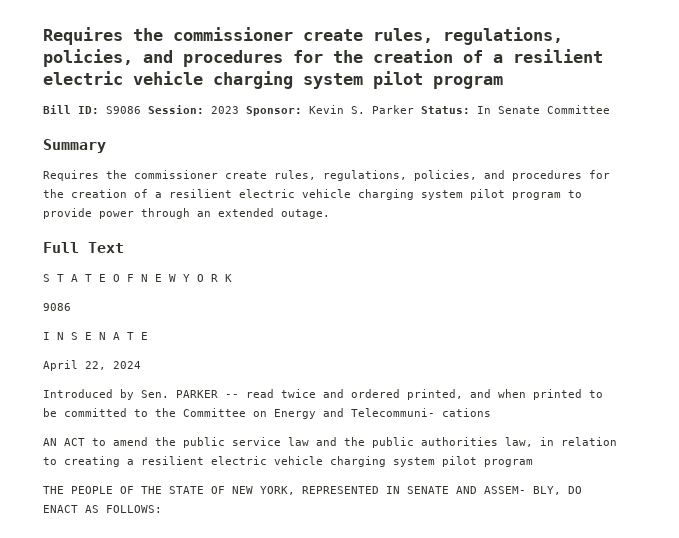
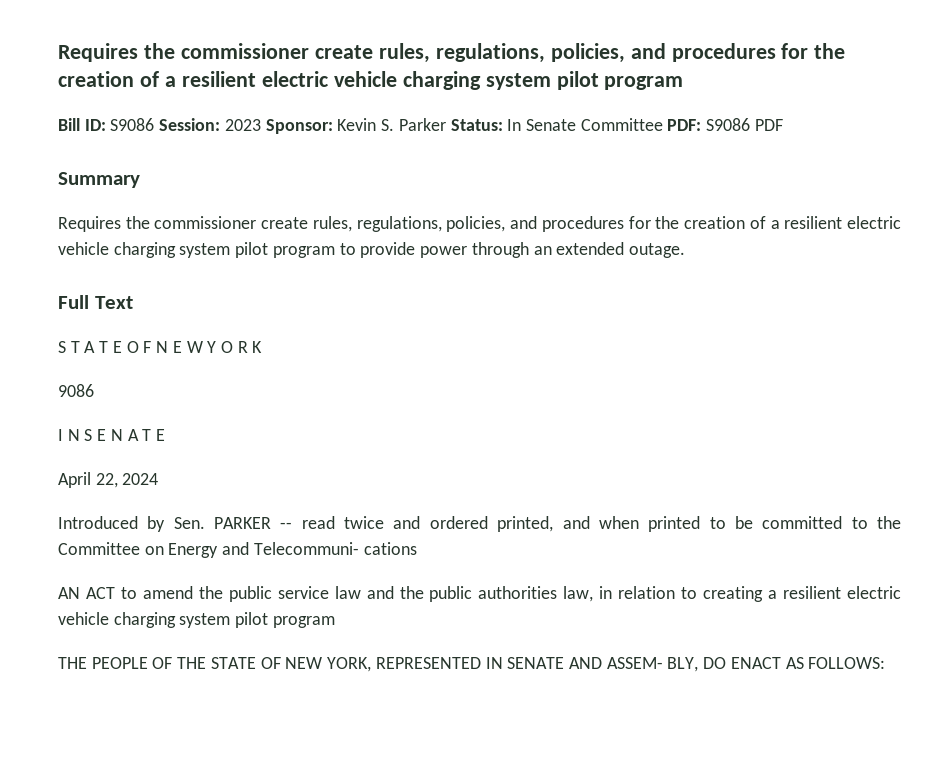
(610, 109) none -> [667,118,783,131] PDF: S9086 PDF

